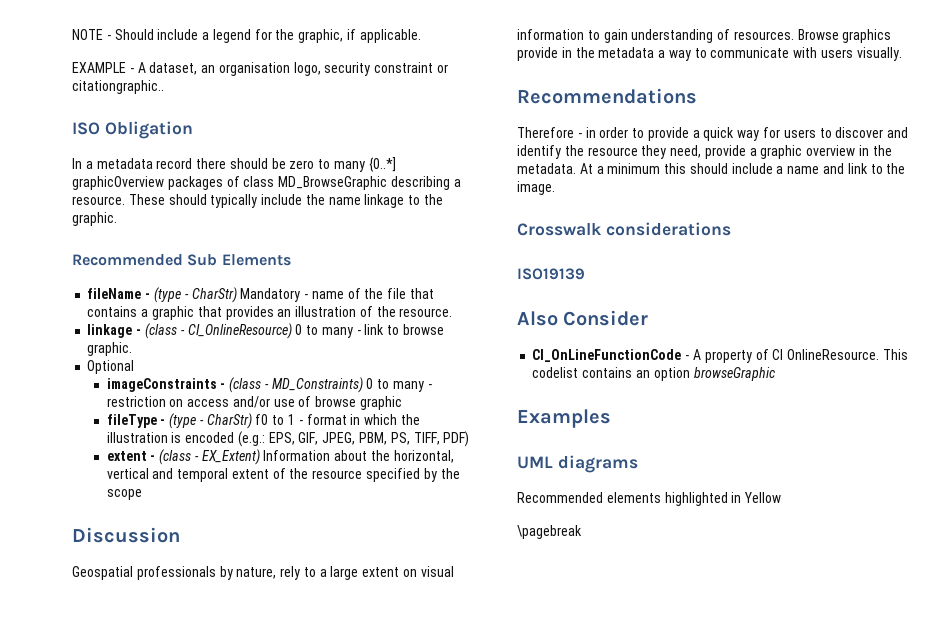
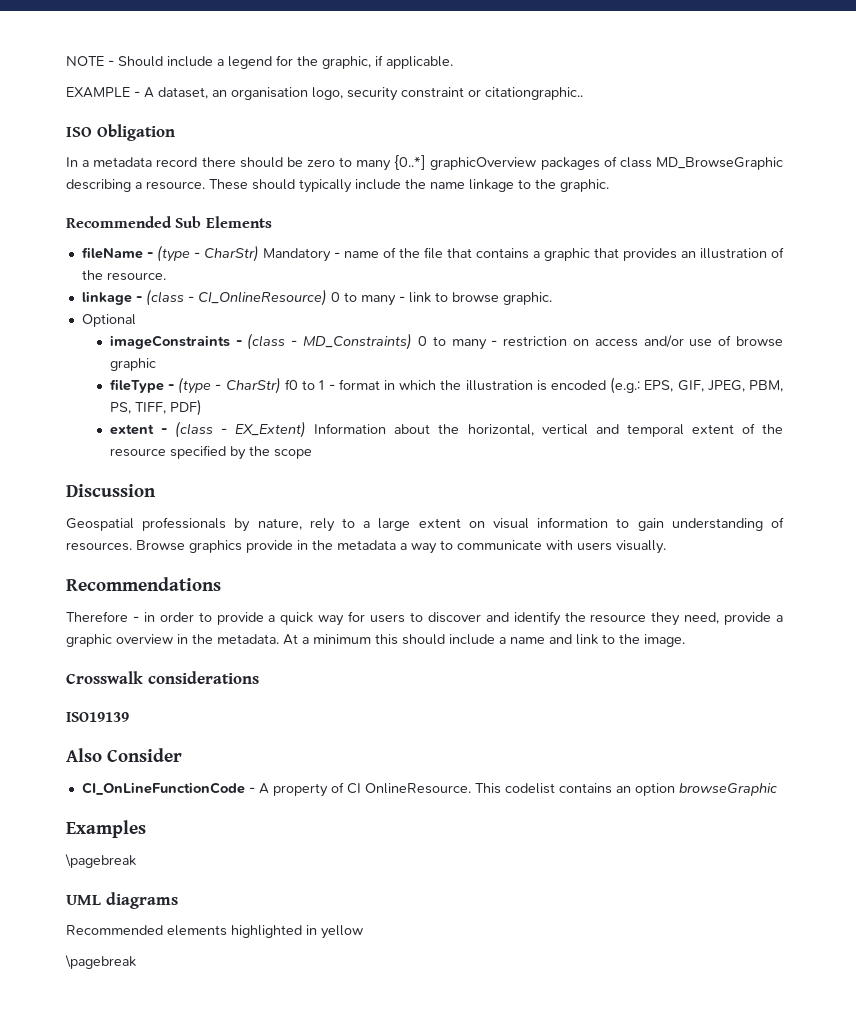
(611, 418) none -> [65,854,136,868] // \pagebreak
[744,492,782,503] Yellow -> [321,925,363,939] yellow

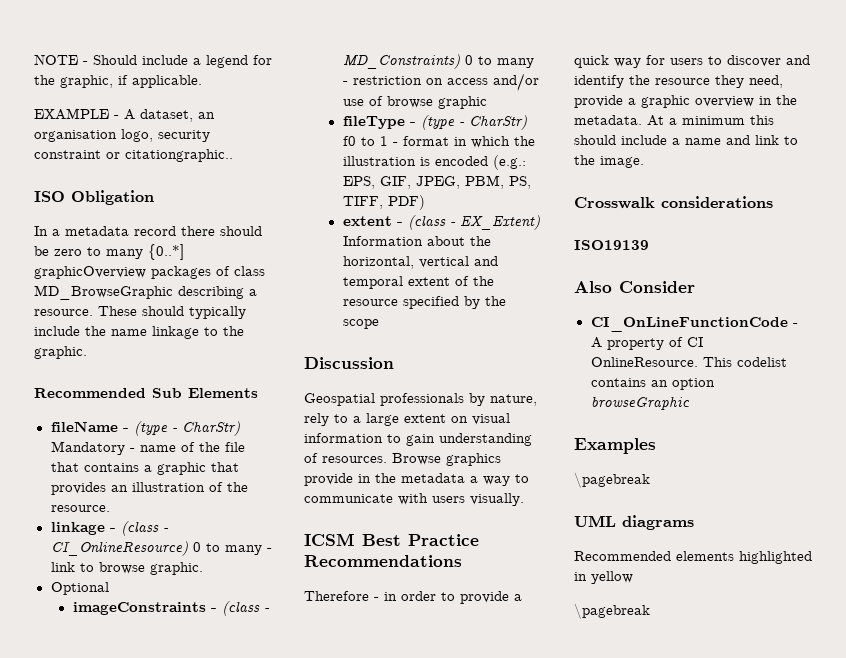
(666, 547) none -> [304,533,479,546] ICSM Best Practice

